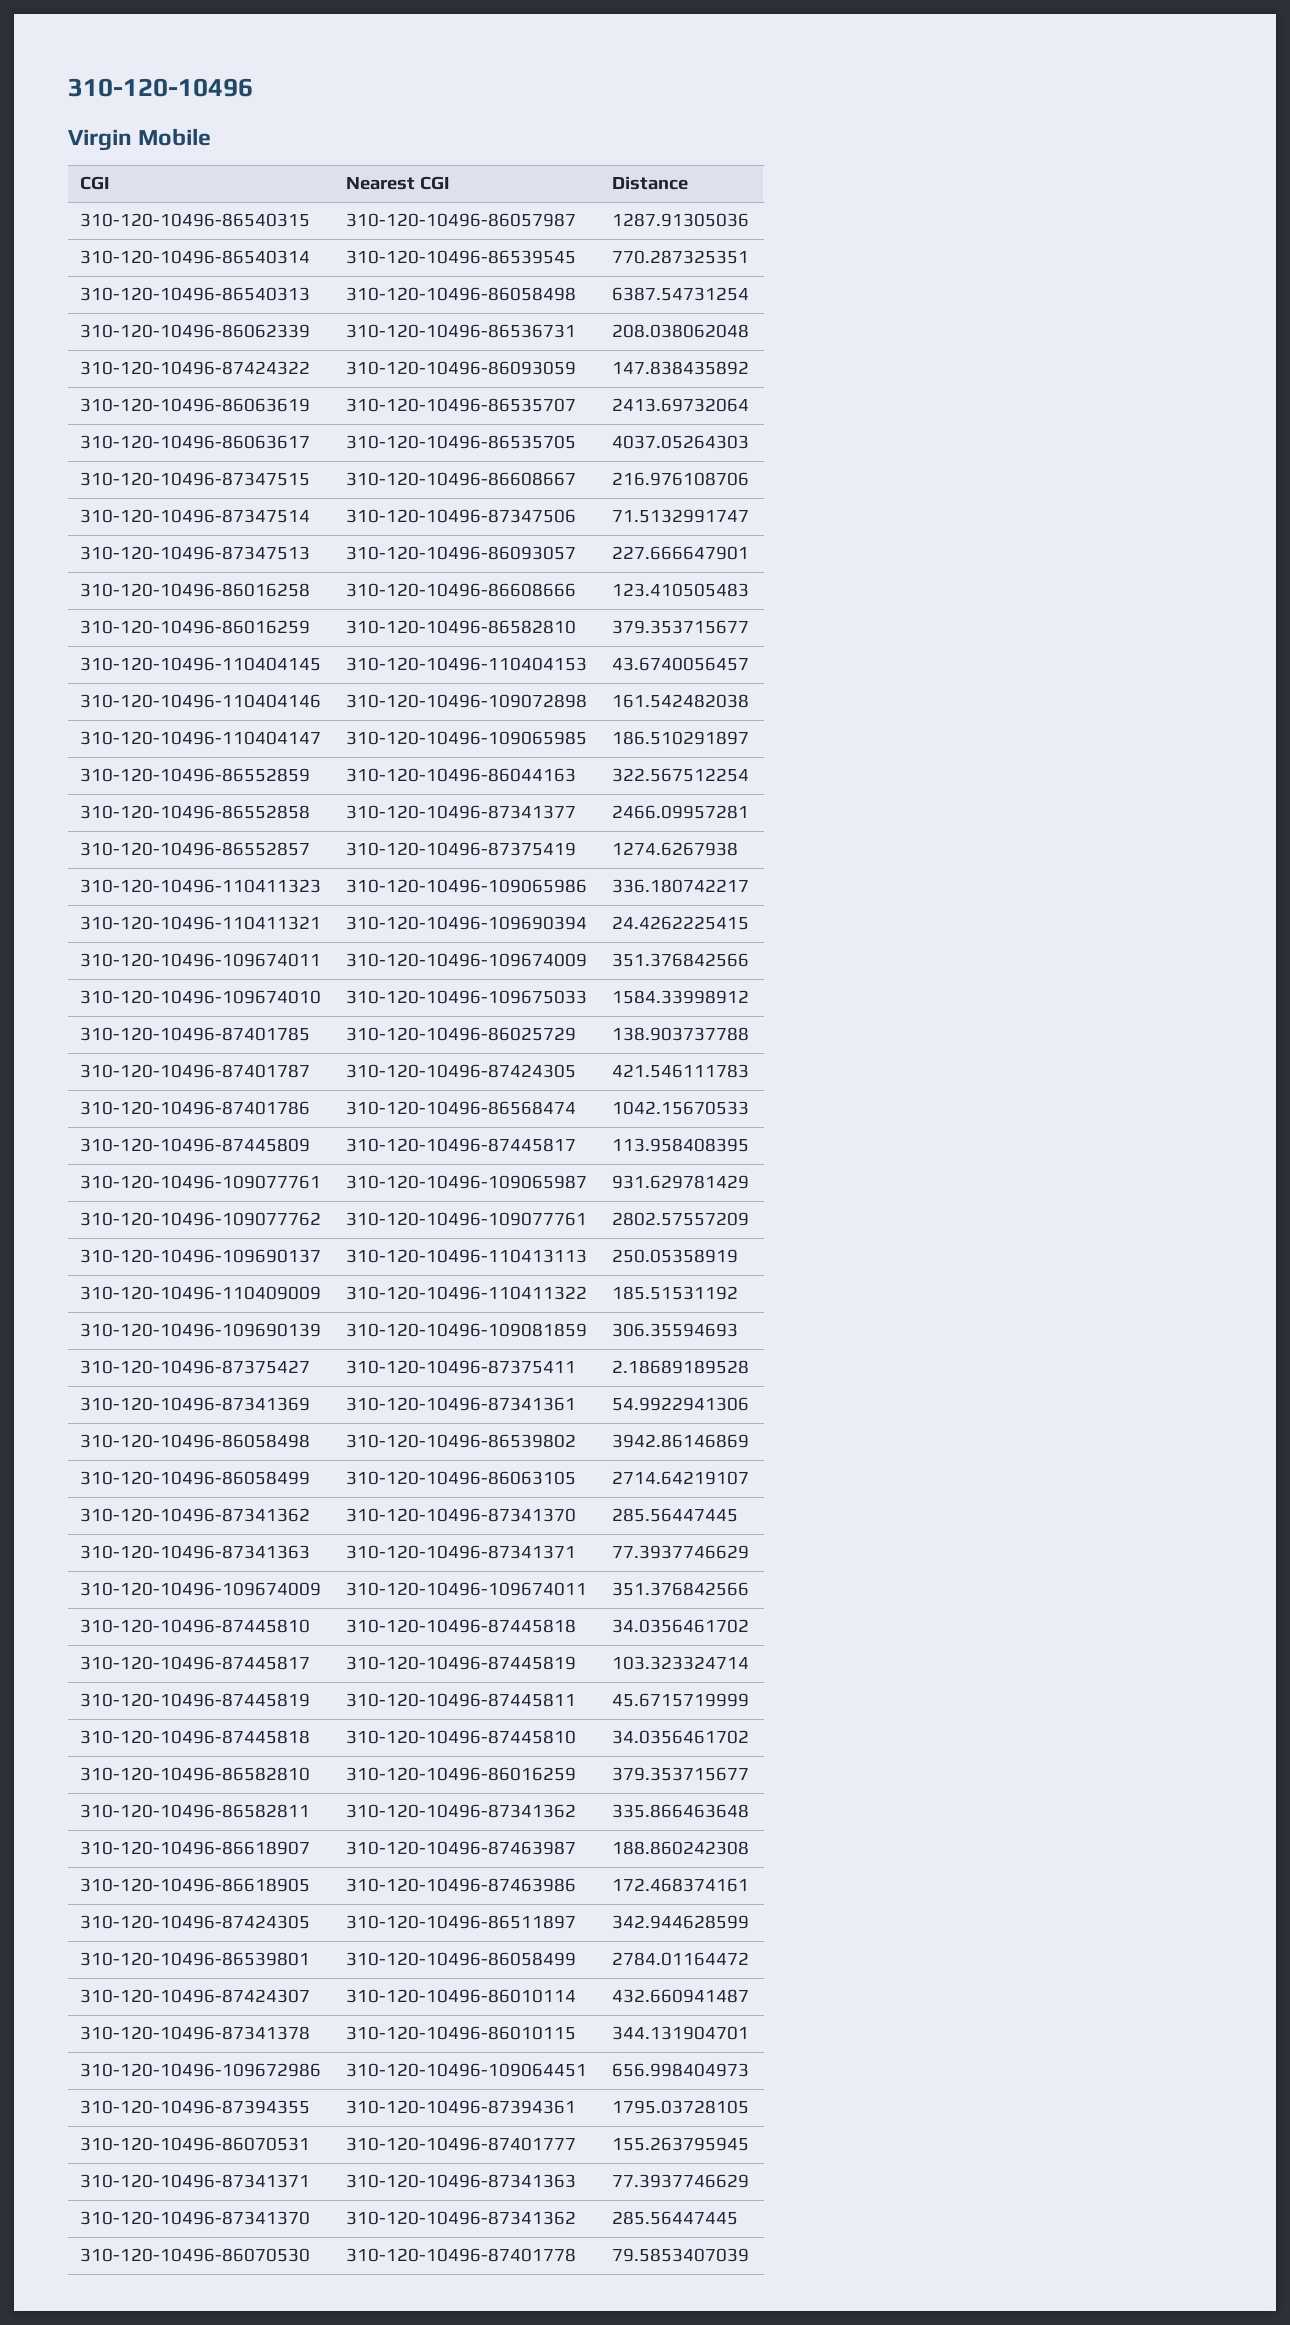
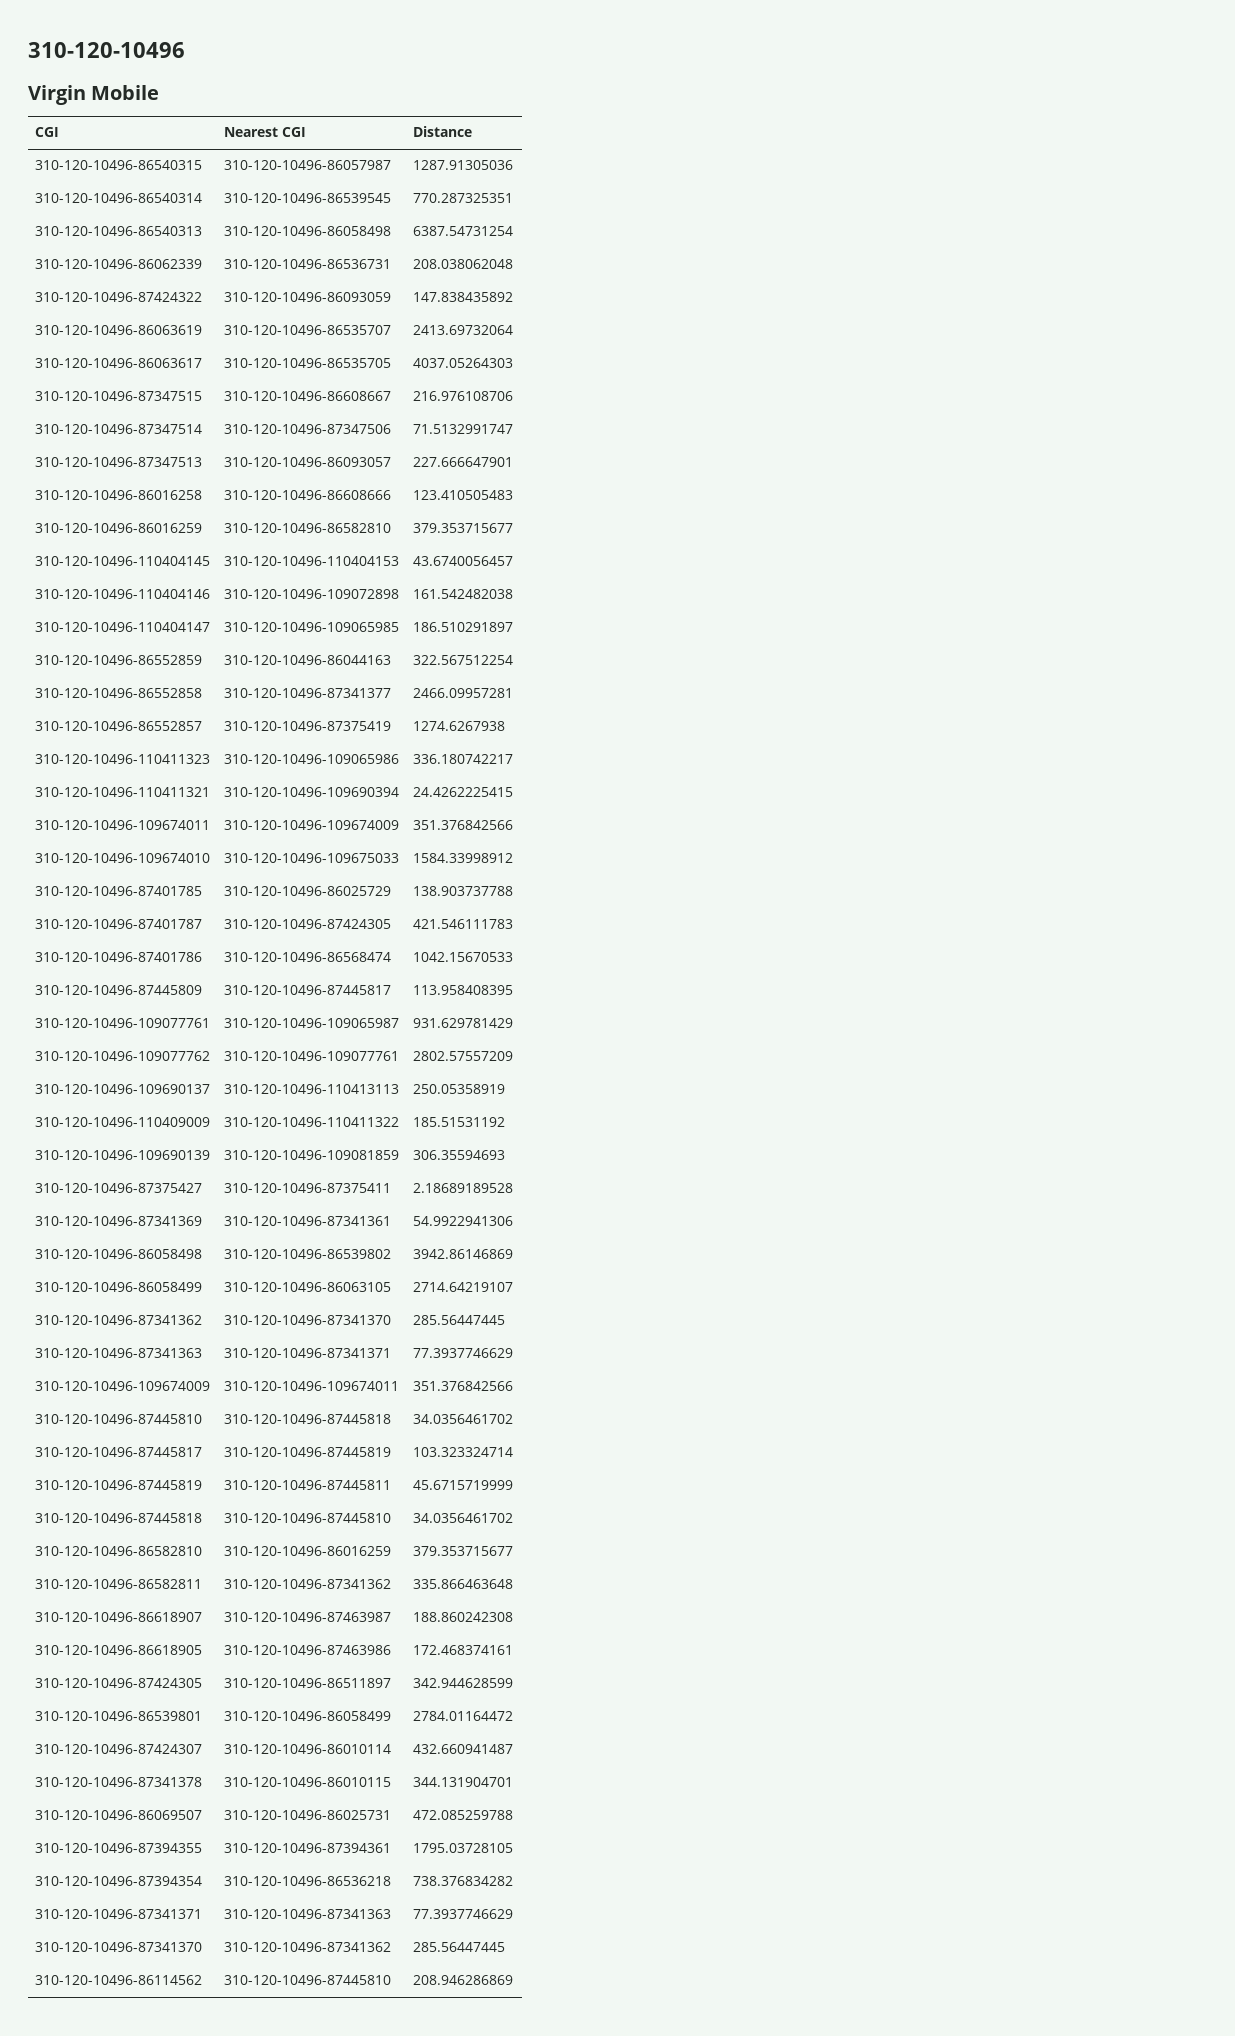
[80,2063,322,2077] [346,2063,588,2077] [612,2063,750,2077] 310-120-10496-109672986 | 310-120-10496-109064451 | 656.998404973 -> [34,1810,202,1820] [223,1810,391,1820] [412,1810,513,1820] 310-120-10496-86069507 | 310-120-10496-86025731 | 472.085259788
[80,2137,311,2151] [346,2137,577,2151] [612,2137,750,2151] 310-120-10496-86070531 | 310-120-10496-87401777 | 155.263795945 -> [34,1876,202,1886] [223,1876,391,1886] [412,1876,513,1886] 310-120-10496-87394354 | 310-120-10496-86536218 | 738.376834282
[80,2248,311,2262] [346,2248,577,2262] [612,2248,750,2262] 310-120-10496-86070530 | 310-120-10496-87401778 | 79.5853407039 -> [34,1975,202,1985] [223,1975,391,1985] [412,1975,513,1985] 310-120-10496-86114562 | 310-120-10496-87445810 | 208.946286869

